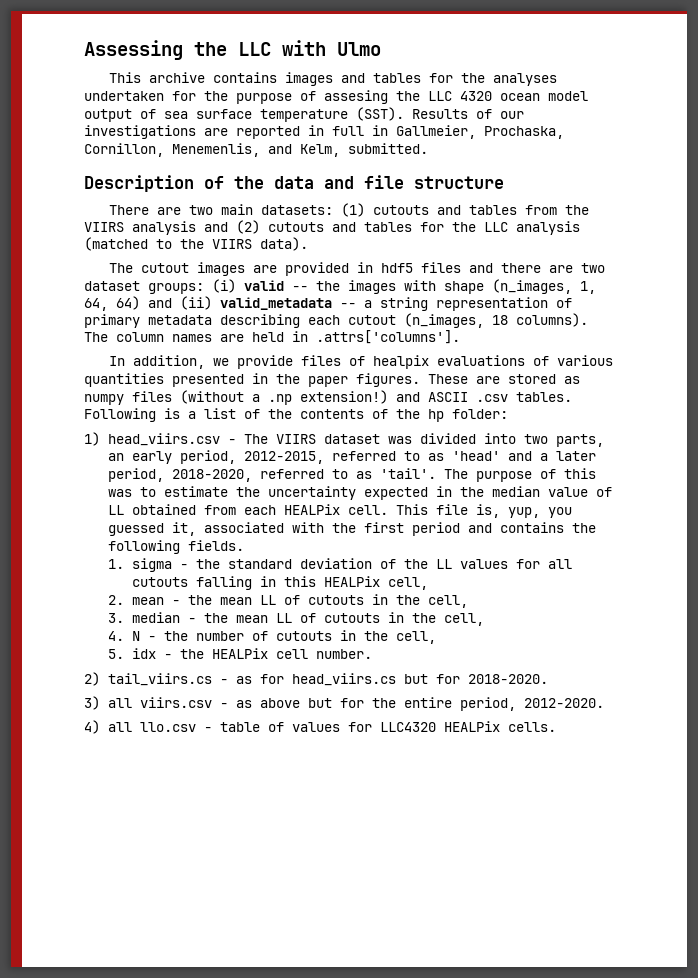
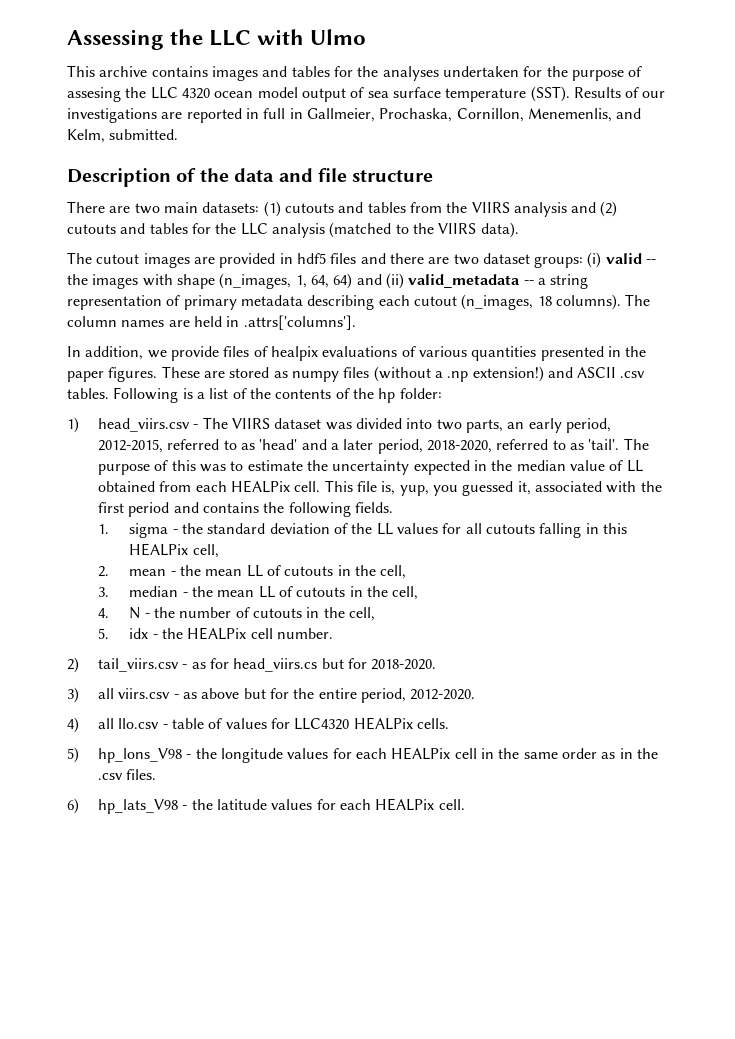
[108,673,213,686] tail_viirs.cs -> [98,658,180,672] tail_viirs.csv
(557, 727) none -> [67,747,658,763] [98,769,157,780] [67,798,465,814] // 5) hp_lons_V98 - the longitude values for each HEALPix cell in the same order as in the .csv files. // 6) hp_lats_V98 - the latitude values for each HEALPix cell.

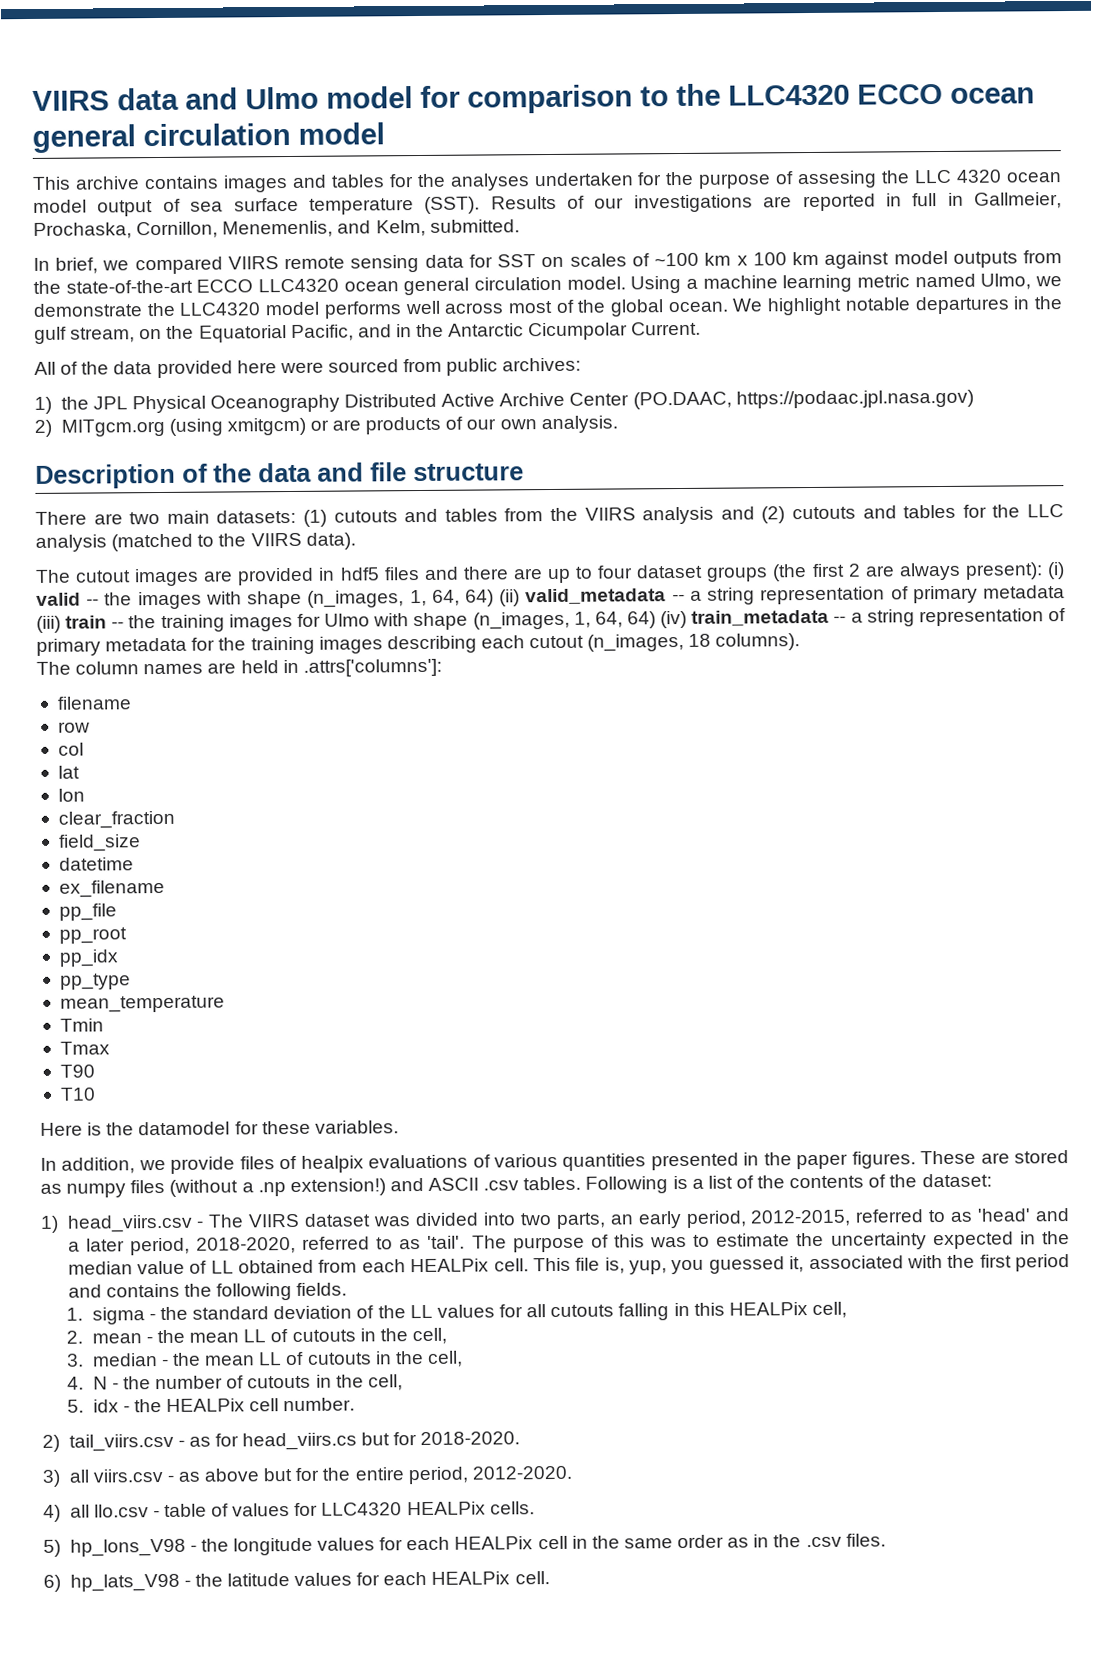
[67,29,367,50] Assessing the LLC with Ulmo -> [32,83,1035,114] [32,122,385,153] VIIRS data and Ulmo model for comparison to the LLC4320 ECCO ocean general circulation model
(179, 134) none -> [33,250,1062,275] [33,273,1062,296] [33,296,1064,319] [34,321,702,344] [34,357,582,379] [34,389,974,414] [34,415,618,437] // In brief, we compared VIIRS remote sensing data for SST on scales of ~100 km x 100 km against model outputs from the state-of-the-art ECCO LLC4320 ocean general circulation model. Using a machine learning metric named Ulmo, we demonstrate the LLC4320 model performs well across most of the global ocean. We highlight notable departures in the gulf stream, on the Equatorial Pacific, and in the Antarctic Cicumpolar Current. // All of the data provided here were sourced from public archives: // 1) the JPL Physical Oceanography Distributed Active Archive Center (PO.DAAC, https://podaac.jpl.nasa.gov) // 2) MITgcm.org (using xmitgcm) or are products of our own analysis.
[453,253,584,268] two dataset groups: -> [546,562,1043,584] up to four dataset groups (the first 2 are always present):
[356,274,382,285] and -> (494, 598) none
(303, 300) none -> [36,608,1066,633] [36,636,383,656] (iii) train -- the training images for Ulmo with shape (n_images, 1, 64, 64) (iv) train_metadata -- a string representation of primary metadata for the training images
(621, 302) none -> (801, 642) //
[243,315,356,330] .attrs['columns']. -> [302,658,442,677] [56,696,132,710] [57,721,90,733] [57,742,84,756] [57,765,80,779] [57,788,85,802] [57,810,175,829] [58,834,141,852] [58,857,134,871] [58,879,165,898] [58,903,117,921] [58,927,127,944] [58,949,119,967] [59,973,131,990] [59,995,225,1013] [59,1018,104,1032] [59,1041,110,1055] [59,1064,95,1078] [59,1087,96,1101] [40,1120,399,1136] .attrs['columns']: // filename // row // col // lat // lon // clear_fraction // field_size // datetime // ex_filename // pp_file // pp_root // pp_idx // pp_type // mean_temperature // Tmin // Tmax // T90 // T10 // Here is the datamodel for these variables.
[378,388,442,403] hp folder: -> [921,1173,992,1188] dataset:

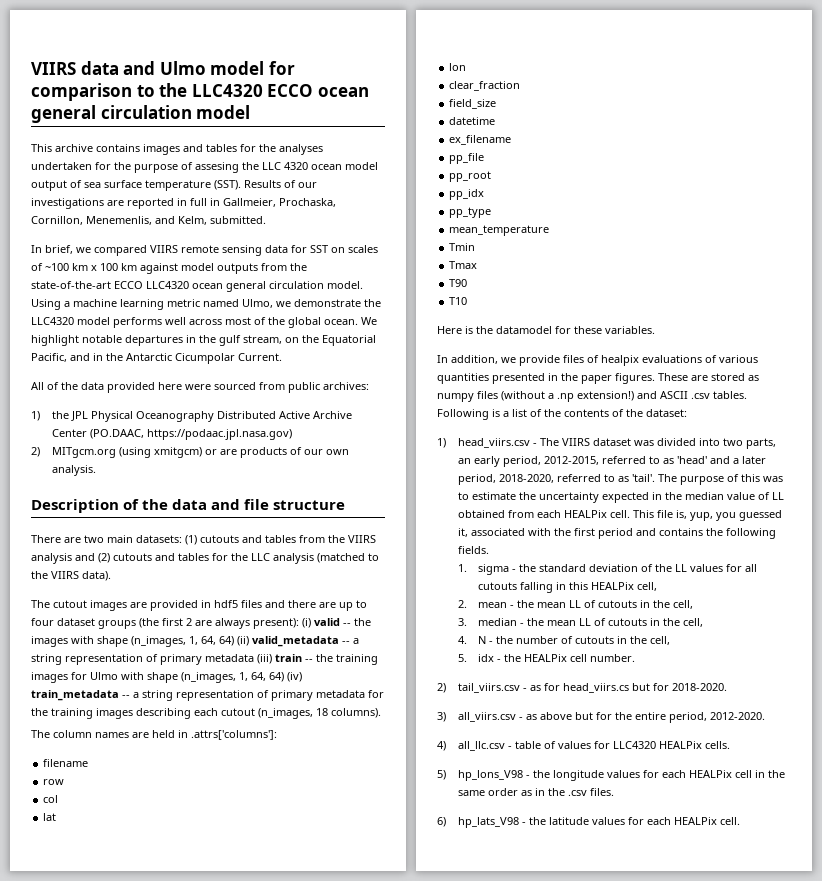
[68,1469,163,1483] all viirs.csv -> [457,712,516,722] all_viirs.csv
[69,1504,149,1518] all llo.csv -> [457,741,505,751] all_llc.csv

